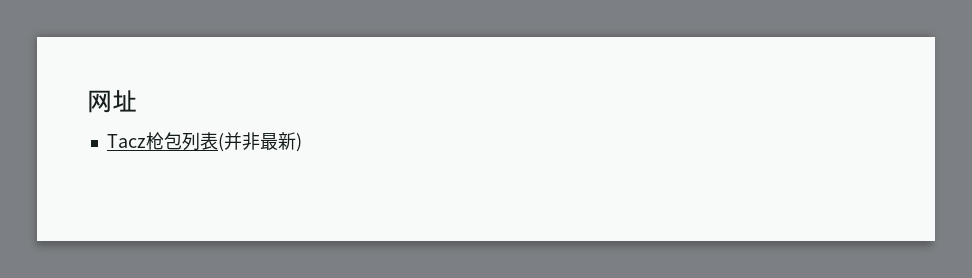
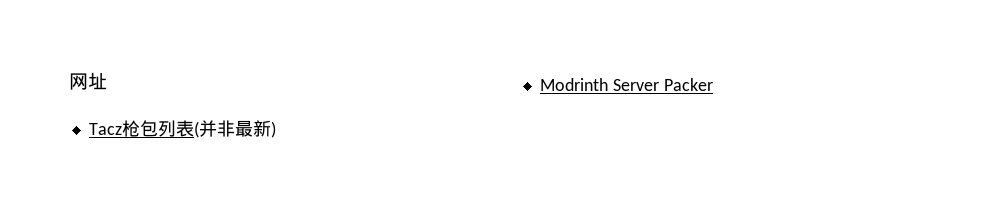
(302, 142) none -> [539,78,713,91] // Modrinth Server Packer

